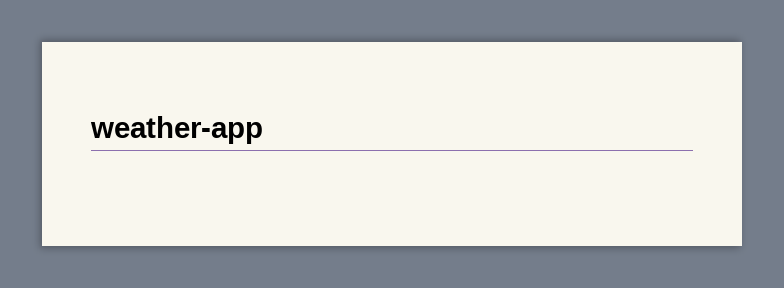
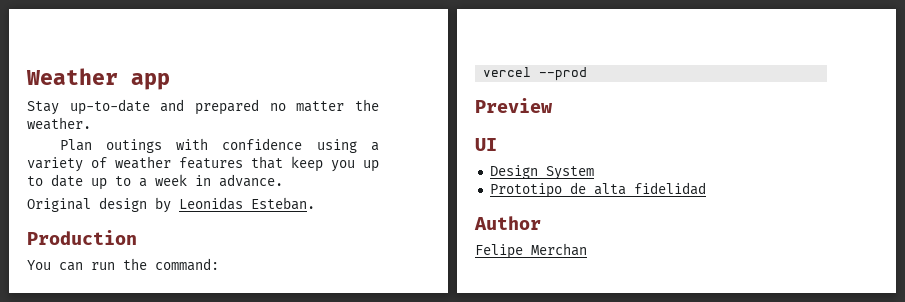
[90,116,263,144] weather-app -> [26,68,170,90] [27,99,379,115] [27,117,91,130] [59,138,379,153] [27,156,379,172] [27,174,283,190] [27,197,315,213] [27,230,137,245] [27,258,219,271] [483,67,588,81] [475,98,553,113] [475,138,497,151] [489,165,594,180] [489,182,706,198] [474,216,541,230] [475,243,587,259] Weather app // Stay up-to-date and prepared no matter the weather. // Plan outings with confidence using a variety of weather features that keep you up to date up to a week in advance. // Original design by Leonidas Esteban. // Production // You can run the command: // vercel --prod // Preview // UI // Design System // Prototipo de alta fidelidad // Author // Felipe Merchan

